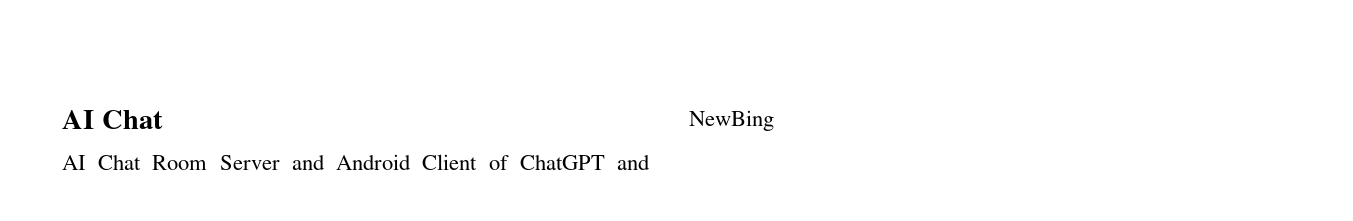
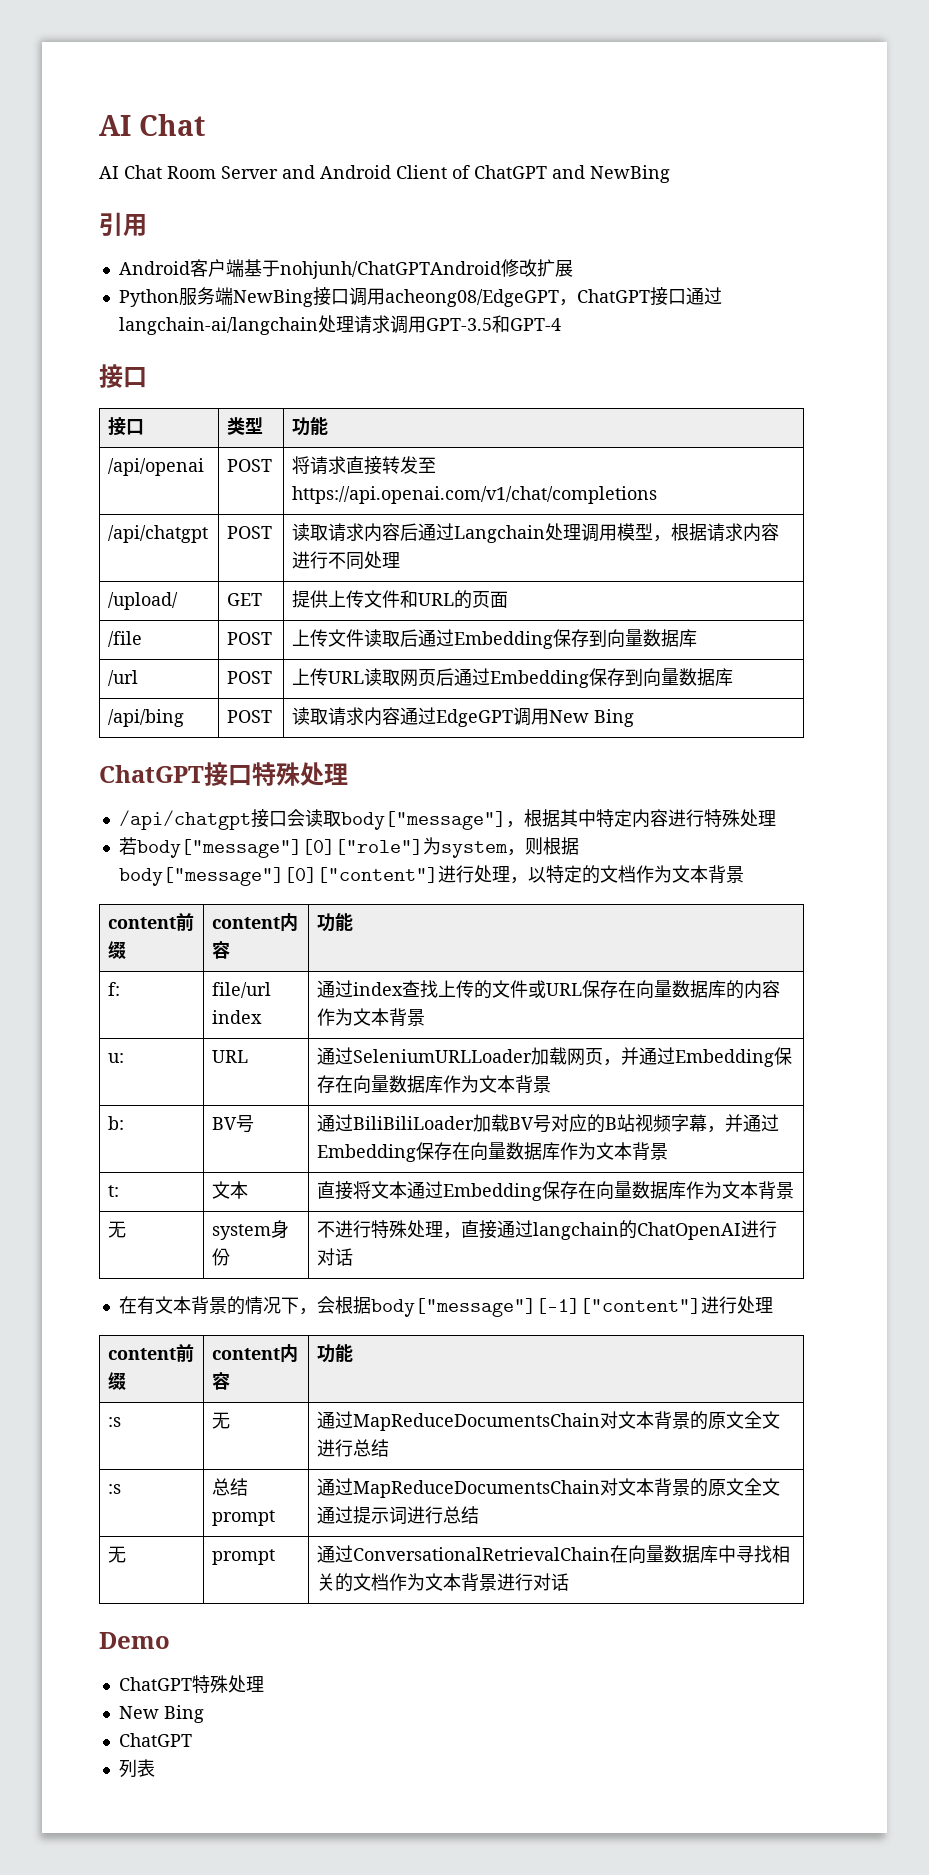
(774, 120) none -> [99,212,147,236] [118,259,573,279] [118,287,722,307] [118,315,561,335] [99,364,147,388] [108,417,145,436] [227,417,264,435] [292,417,329,436] [108,458,205,476] [227,459,273,472] [292,456,437,475] [292,486,658,504] [108,525,209,543] [227,526,273,539] [292,523,780,543] [292,551,401,570] [108,592,179,610] [227,593,263,606] [292,590,509,609] [108,631,143,647] [227,632,273,645] [292,629,698,649] [108,670,139,686] [227,671,273,684] [292,668,734,688] [108,709,185,727] [227,710,273,723] [292,707,635,727] [99,762,348,786] [118,809,776,830] [118,837,579,858] [118,865,744,886] [108,913,195,932] [108,941,127,959] [212,913,299,932] [212,941,231,959] [317,913,354,932] [108,982,121,996] [212,982,272,998] [212,1010,263,1024] [317,980,781,999] [317,1008,426,1026] [108,1053,125,1063] [212,1050,249,1063] [317,1047,793,1067] [317,1075,552,1093] [108,1116,125,1130] [212,1115,255,1133] [317,1114,780,1133] [317,1142,669,1162] [108,1185,120,1197] [212,1181,249,1199] [317,1181,795,1201] [108,1221,127,1238] [212,1220,290,1240] [212,1248,231,1266] [317,1220,778,1240] [317,1248,354,1266] [118,1296,773,1317] [108,1344,195,1363] [108,1372,127,1390] [212,1344,299,1363] [212,1372,231,1390] [317,1344,354,1363] [108,1417,122,1427] [212,1412,231,1429] [317,1411,781,1431] [317,1439,390,1457] [108,1484,122,1494] [212,1478,249,1496] [212,1510,276,1526] [317,1478,781,1498] [317,1506,480,1524] [108,1546,127,1563] [212,1549,276,1565] [317,1545,791,1563] [317,1573,570,1592] [99,1632,170,1649] [118,1675,264,1693] [118,1705,204,1723] [118,1733,192,1747] [118,1759,155,1778] // 引用 // Android客户端基于nohjunh/ChatGPTAndroid修改扩展 // Python服务端NewBing接口调用acheong08/EdgeGPT，ChatGPT接口通过langchain-ai/langchain处理请求调用GPT-3.5和GPT-4 // 接口 // 接口 | 类型 | 功能 // /api/openai | POST | 将请求直接转发至https://api.openai.com/v1/chat/completions // /api/chatgpt | POST | 读取请求内容后通过Langchain处理调用模型，根据请求内容进行不同处理 // /upload/ | GET | 提供上传文件和URL的页面 // /file | POST | 上传文件读取后通过Embedding保存到向量数据库 // /url | POST | 上传URL读取网页后通过Embedding保存到向量数据库 // /api/bing | POST | 读取请求内容通过EdgeGPT调用New Bing // ChatGPT接口特殊处理 // /api/chatgpt接口会读取body["message"]，根据其中特定内容进行特殊处理 // 若body["message"][0]["role"]为system，则根据body["message"][0]["content"]进行处理，以特定的文档作为文本背景 // content前缀 | content内容 | 功能 // f: | file/url index | 通过index查找上传的文件或URL保存在向量数据库的内容作为文本背景 // u: | URL | 通过SeleniumURLLoader加载网页，并通过Embedding保存在向量数据库作为文本背景 // b: | BV号 | 通过BiliBiliLoader加载BV号对应的B站视频字幕，并通过Embedding保存在向量数据库作为文本背景 // t: | 文本 | 直接将文本通过Embedding保存在向量数据库作为文本背景 // 无 | system身份 | 不进行特殊处理，直接通过langchain的ChatOpenAI进行对话 // 在有文本背景的情况下，会根据body["message"][-1]["content"]进行处理 // content前缀 | content内容 | 功能 // :s | 无 | 通过MapReduceDocumentsChain对文本背景的原文全文进行总结 // :s | 总结prompt | 通过MapReduceDocumentsChain对文本背景的原文全文通过提示词进行总结 // 无 | prompt | 通过ConversationalRetrievalChain在向量数据库中寻找相关的文档作为文本背景进行对话 // Demo // ChatGPT特殊处理 // New Bing // ChatGPT // 列表

